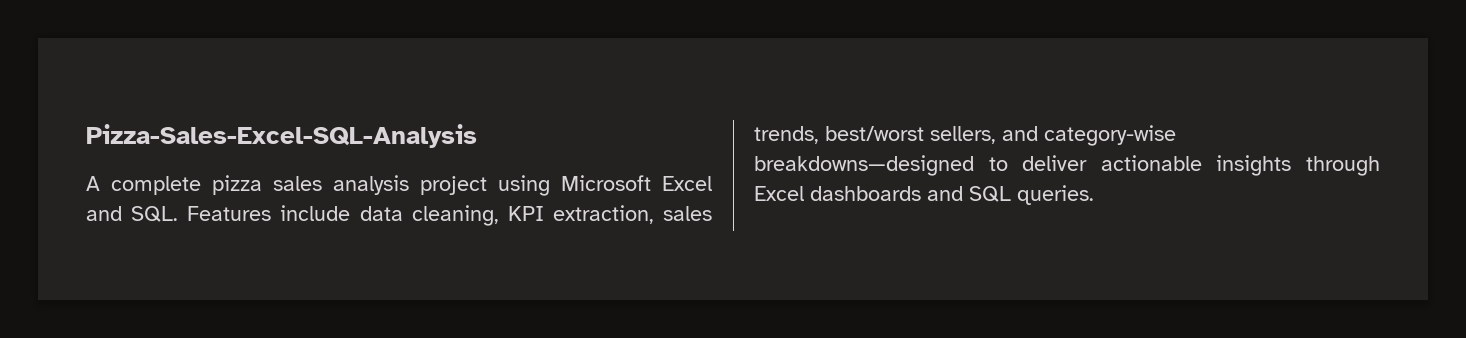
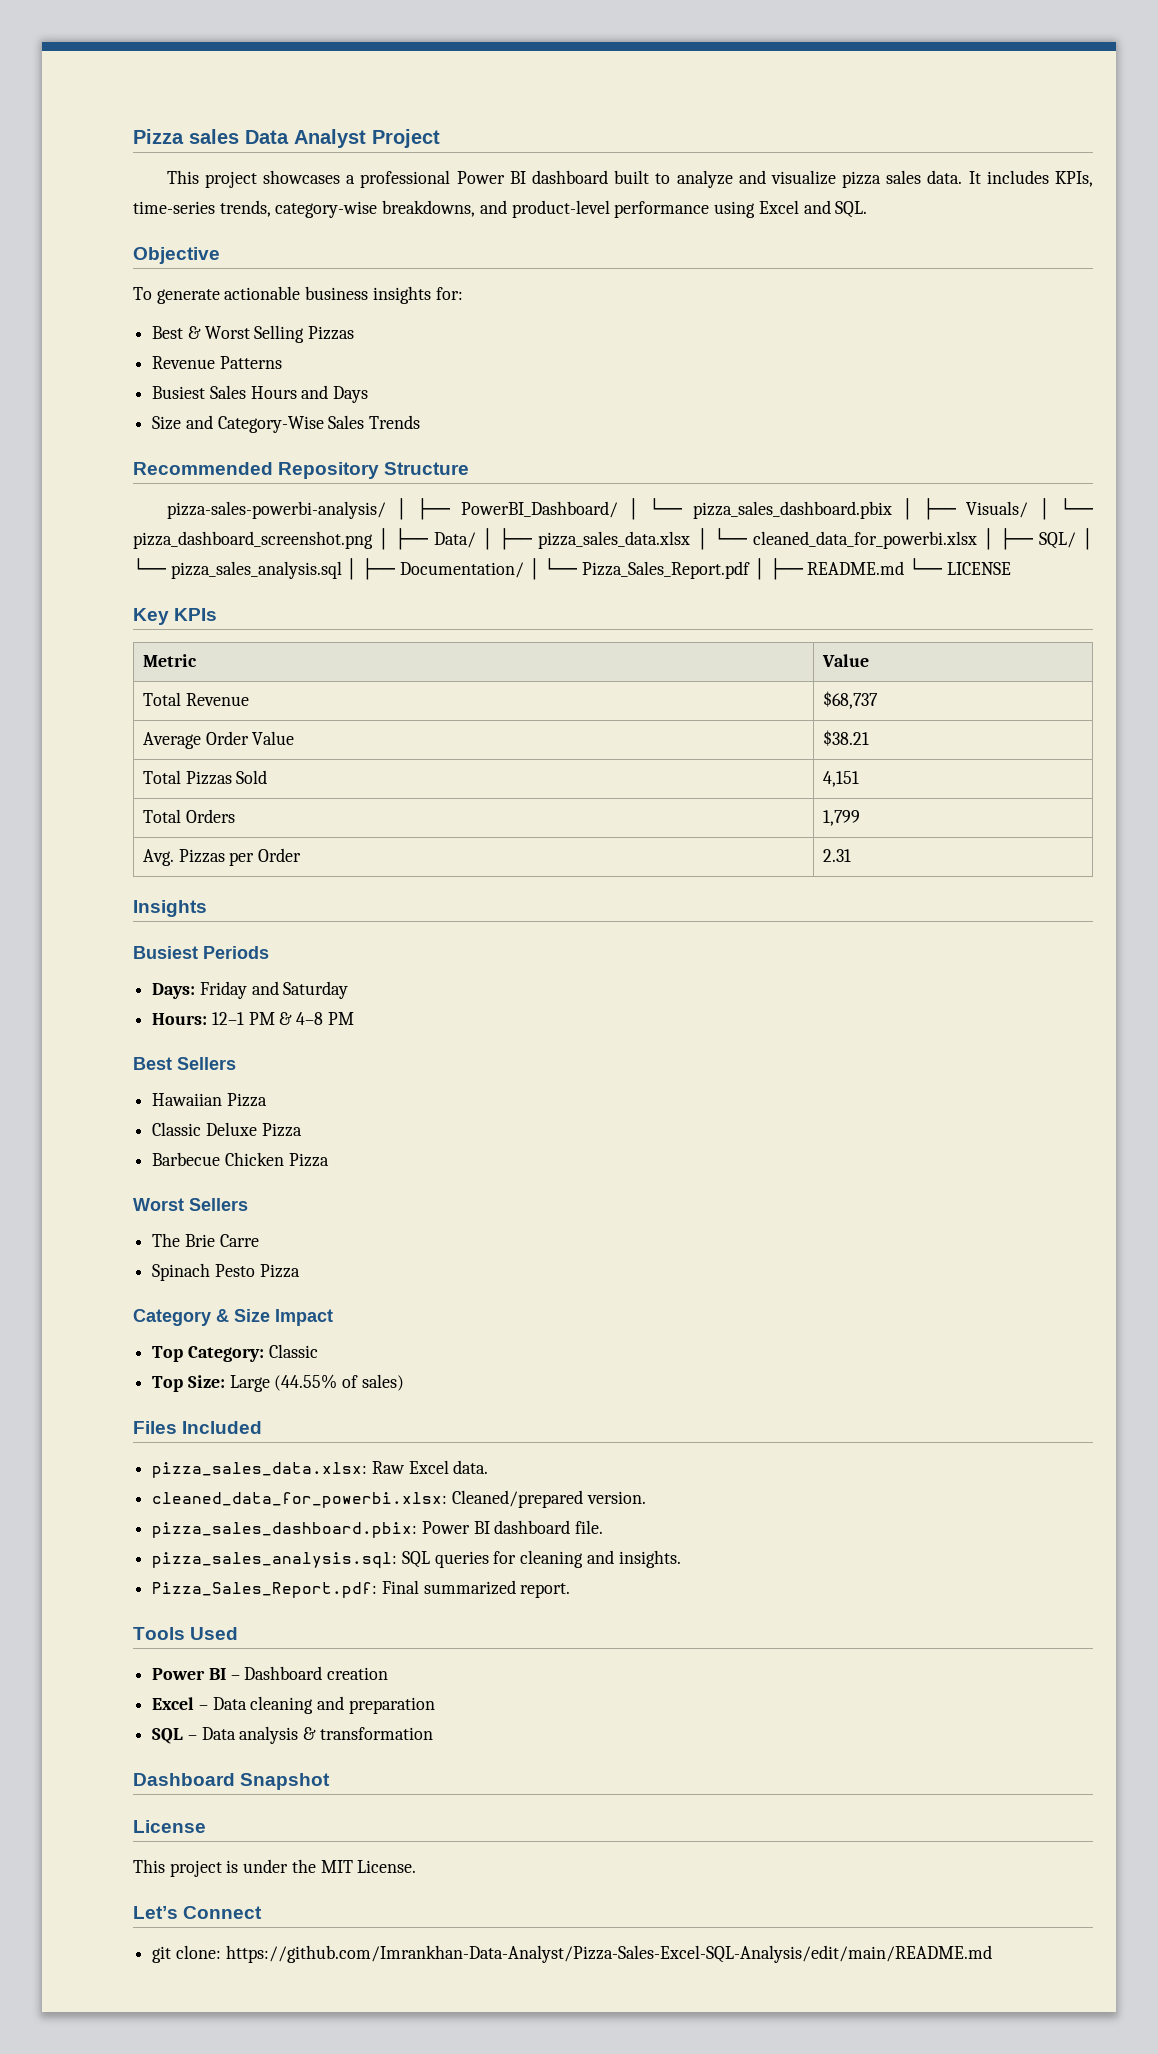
[86,124,477,148] [86,175,712,196] [86,205,712,226] [754,125,1176,146] [754,155,1380,176] [754,185,1094,205] Pizza-Sales-Excel-SQL-Analysis // A complete pizza sales analysis project using Microsoft Excel and SQL. Features include data cleaning, KPI extraction, sales trends, best/worst sellers, and category-wise breakdowns—designed to deliver actionable insights through Excel dashboards and SQL queries. -> [133,129,440,148] [166,170,1094,188] [133,200,868,218] [133,247,220,264] [133,286,463,304] [152,325,355,343] [152,356,282,369] [152,385,369,403] [152,415,421,433] [133,462,470,479] [166,498,1094,520] [133,528,1094,550] [133,558,1011,580] [133,608,218,625] [142,654,197,667] [821,654,869,667] [142,692,249,706] [822,691,878,709] [142,731,295,749] [822,730,869,746] [142,770,268,785] [822,771,859,787] [142,809,235,823] [822,810,860,826] [142,848,301,866] [822,849,851,862] [133,900,207,917] [133,946,269,959] [152,981,349,999] [152,1012,354,1025] [133,1057,236,1070] [152,1093,267,1107] [152,1122,302,1137] [152,1152,329,1167] [133,1198,248,1211] [152,1233,259,1247] [152,1263,300,1281] [133,1309,333,1326] [152,1344,318,1362] [152,1374,404,1392] [133,1421,263,1434] [152,1460,489,1478] [152,1490,646,1508] [152,1520,604,1538] [152,1550,681,1568] [152,1580,571,1598] [133,1627,239,1640] [152,1666,389,1680] [152,1696,435,1714] [152,1726,433,1744] [133,1773,331,1790] [133,1820,206,1833] [133,1859,417,1877] [133,1906,263,1919] [152,1945,992,1963] Pizza sales Data Analyst Project // This project showcases a professional Power BI dashboard built to analyze and visualize pizza sales data. It includes KPIs, time-series trends, category-wise breakdowns, and product-level performance using Excel and SQL. // Objective // To generate actionable business insights for: // Best & Worst Selling Pizzas // Revenue Patterns // Busiest Sales Hours and Days // Size and Category-Wise Sales Trends // Recommended Repository Structure // pizza-sales-powerbi-analysis/ │ ├── PowerBI_Dashboard/ │ └── pizza_sales_dashboard.pbix │ ├── Visuals/ │ └── pizza_dashboard_screenshot.png │ ├── Data/ │ ├── pizza_sales_data.xlsx │ └── cleaned_data_for_powerbi.xlsx │ ├── SQL/ │ └── pizza_sales_analysis.sql │ ├── Documentation/ │ └── Pizza_Sales_Report.pdf │ ├── README.md └── LICENSE // Key KPIs // Metric | Value // Total Revenue | $68,737 // Average Order Value | $38.21 // Total Pizzas Sold | 4,151 // Total Orders | 1,799 // Avg. Pizzas per Order | 2.31 // Insights // Busiest Periods // Days: Friday and Saturday // Hours: 12–1 PM & 4–8 PM // Best Sellers // Hawaiian Pizza // Classic Deluxe Pizza // Barbecue Chicken Pizza // Worst Sellers // The Brie Carre // Spinach Pesto Pizza // Category & Size Impact // Top Category: Classic // Top Size: Large (44.55% of sales) // Files Included // pizza_sales_data.xlsx: Raw Excel data. // cleaned_data_for_powerbi.xlsx: Cleaned/prepared version. // pizza_sales_dashboard.pbix: Power BI dashboard file. // pizza_sales_analysis.sql: SQL queries for cleaning and insights. // Pizza_Sales_Report.pdf: Final summarized report. // Tools Used // Power BI – Dashboard creation // Excel – Data cleaning and preparation // SQL – Data analysis & transformation // Dashboard Snapshot // License // This project is under the MIT License. // Let’s Connect // git clone: https://github.com/Imrankhan-Data-Analyst/Pizza-Sales-Excel-SQL-Analysis/edit/main/README.md

